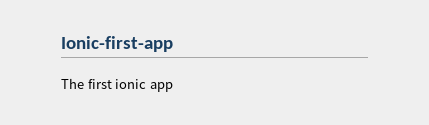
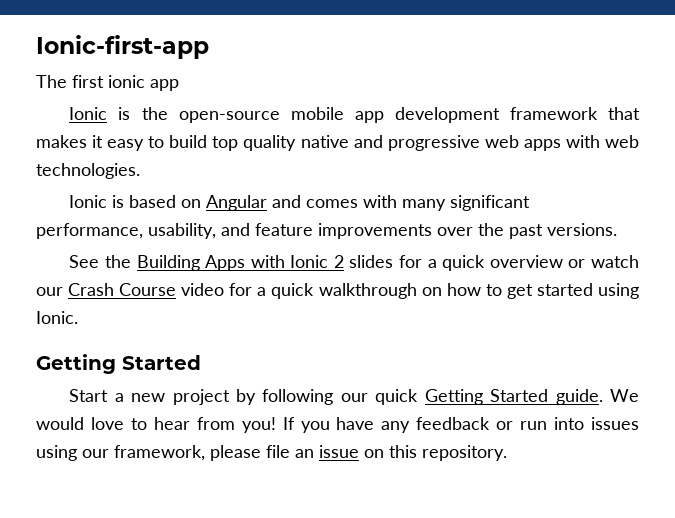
(173, 87) none -> [69,107,640,123] [36,135,640,151] [36,163,140,179] [69,195,531,211] [36,223,617,239] [69,255,640,271] [36,283,640,299] [36,311,78,324] [36,354,201,374] [69,389,639,405] [36,417,640,433] [36,445,507,461] // Ionic is the open-source mobile app development framework that makes it easy to build top quality native and progressive web apps with web technologies. // Ionic is based on Angular and comes with many significant performance, usability, and feature improvements over the past versions. // See the Building Apps with Ionic 2 slides for a quick overview or watch our Crash Course video for a quick walkthrough on how to get started using Ionic. // Getting Started // Start a new project by following our quick Getting Started guide. We would love to hear from you! If you have any feedback or run into issues using our framework, please file an issue on this repository.

